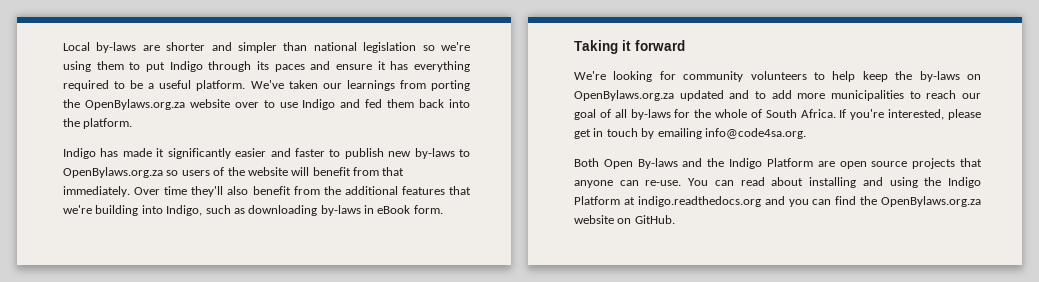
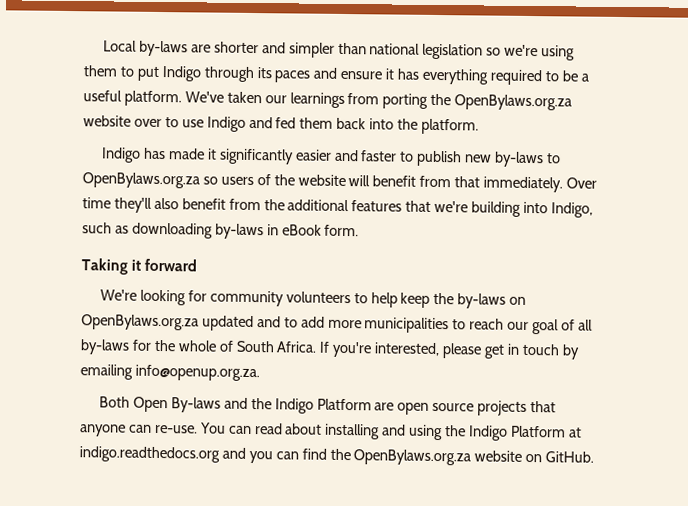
[704,128,806,139] info@code4sa.org. -> [134,364,260,382] info@openup.org.za.

